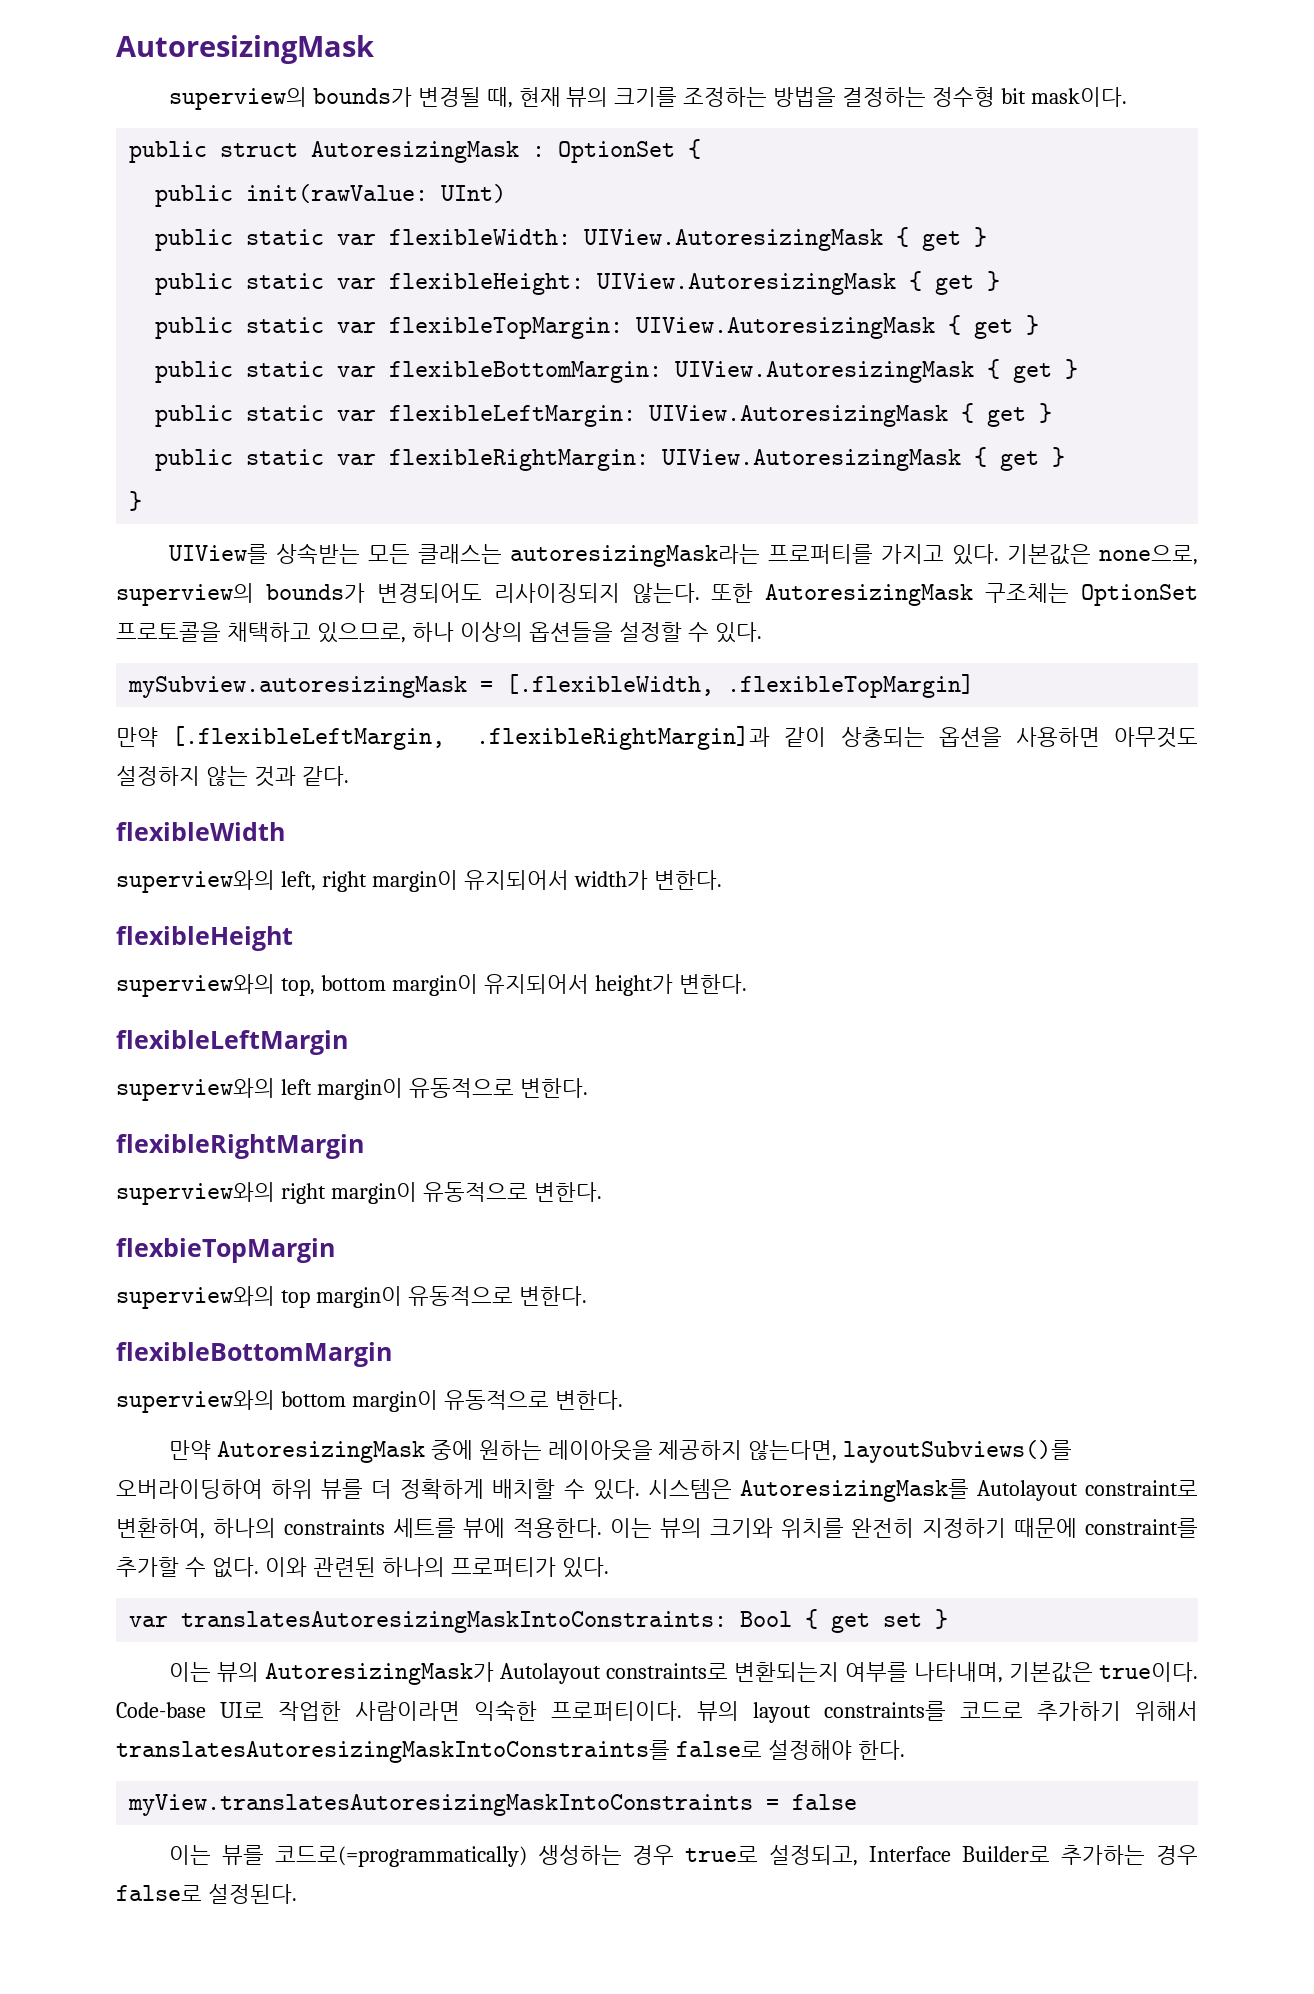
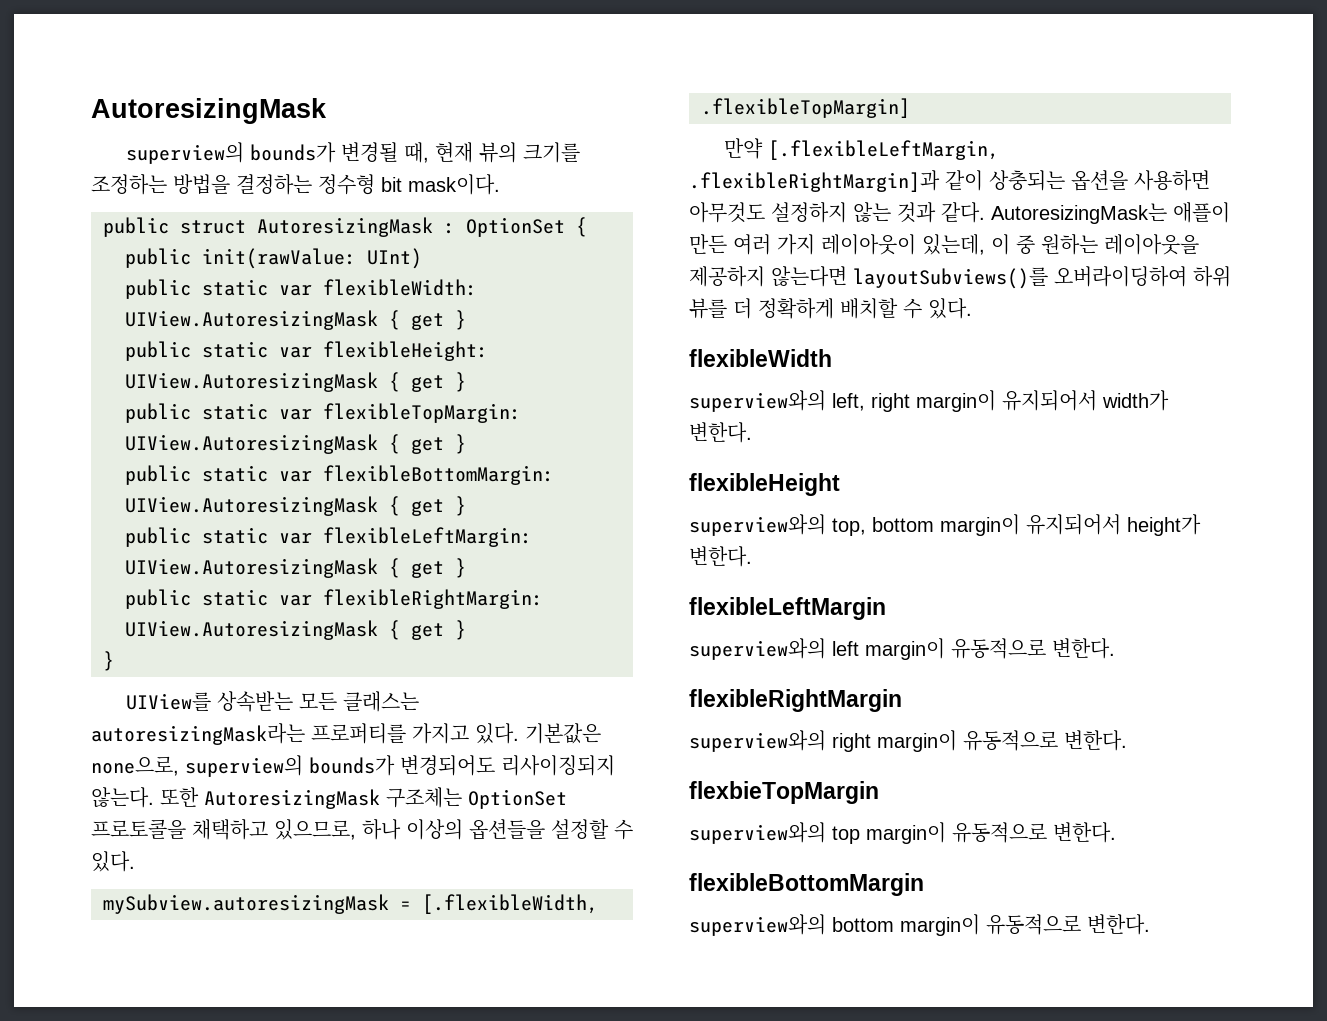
(349, 776) none -> [991,202,1230,224] [689,234,1199,255] [689,266,1231,289] [689,298,972,319] AutoresizingMask는 애플이 만든 여러 가지 레이아웃이 있는데, 이 중 원하는 레이아웃을 제공하지 않는다면 layoutSubviews()를 오버라이딩하여 하위 뷰를 더 정확하게 배치할 수 있다.
[168,1440,1073,1463] [116,1479,1199,1502] [116,1518,1198,1539] [116,1557,609,1578] [129,1609,949,1633] [168,1662,1198,1685] [116,1700,1199,1723] [116,1740,905,1763] [128,1794,858,1816] [168,1845,1198,1867] [116,1884,297,1904] // 만약 AutoresizingMask 중에 원하는 레이아웃을 제공하지 않는다면, layoutSubviews()를 오버라이딩하여 하위 뷰를 더 정확하게 배치할 수 있다. 시스템은 AutoresizingMask를 Autolayout constraint로 변환하여, 하나의 constraints 세트를 뷰에 적용한다. 이는 뷰의 크기와 위치를 완전히 지정하기 때문에 constraint를 추가할 수 없다. 이와 관련된 하나의 프로퍼티가 있다. // var translatesAutoresizingMaskIntoConstraints: Bool { get set } // 이는 뷰의 AutoresizingMask가 Autolayout constraints로 변환되는지 여부를 나타내며, 기본값은 true이다. Code-base UI로 작업한 사람이라면 익숙한 프로퍼티이다. 뷰의 layout constraints를 코드로 추가하기 위해서 translatesAutoresizingMaskIntoConstraints를 false로 설정해야 한다. // myView.translatesAutoresizingMaskIntoConstraints = false // 이는 뷰를 코드로(=programmatically) 생성하는 경우 true로 설정되고, Interface Builder로 추가하는 경우 false로 설정된다. -> (1150, 924) none

